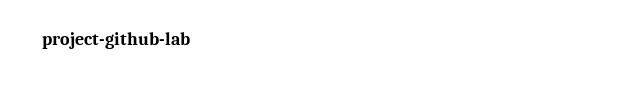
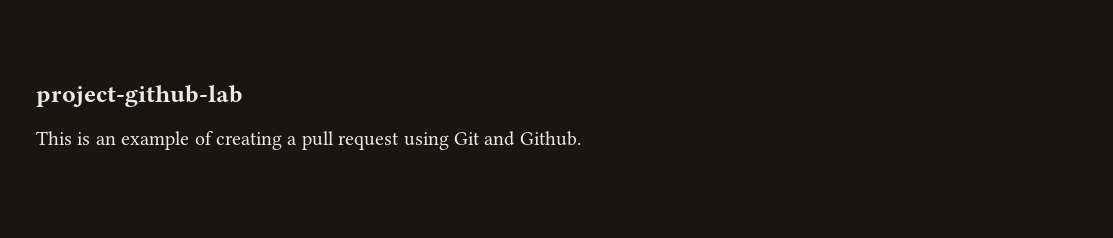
(190, 40) none -> [36,131,581,150] // This is an example of creating a pull request using Git and Github.

